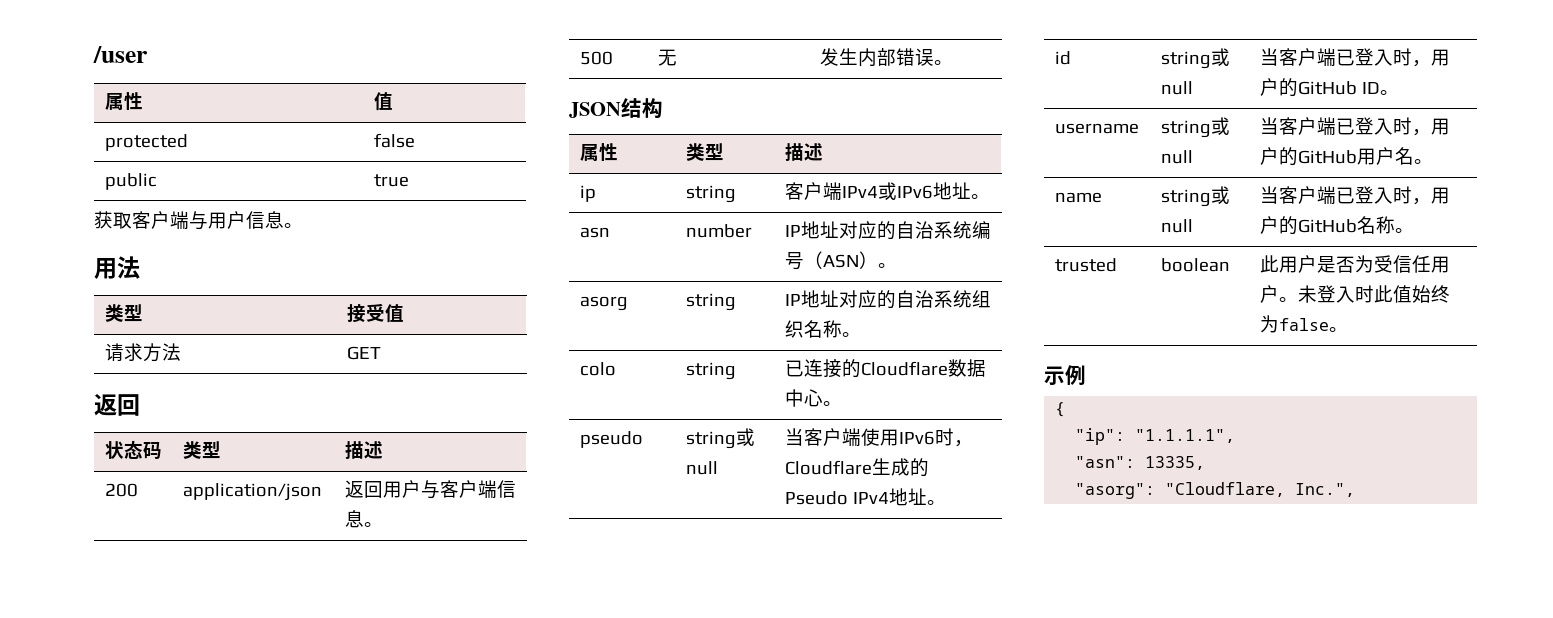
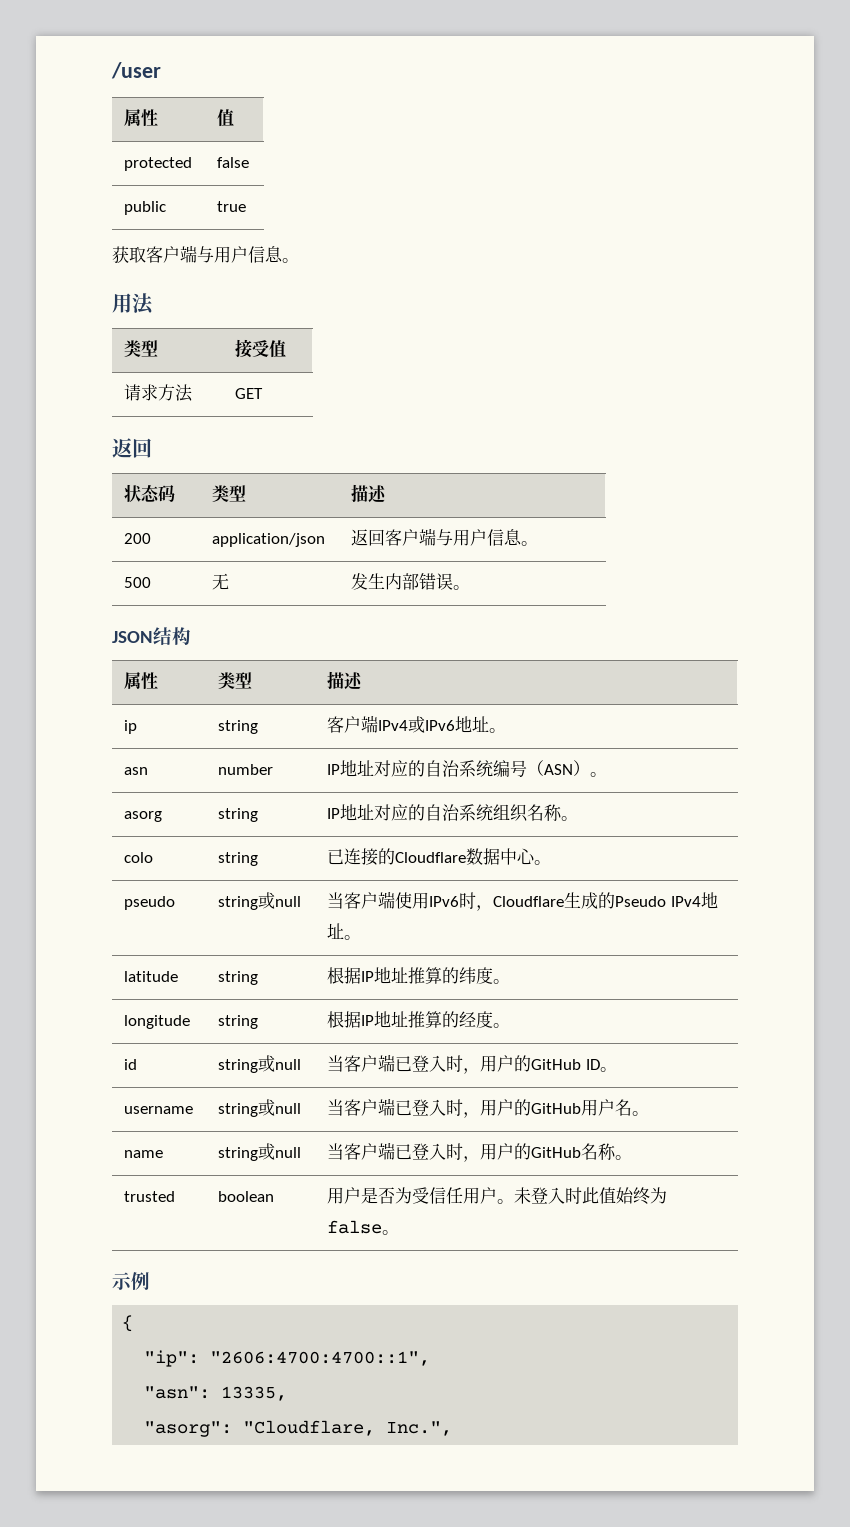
[382,480,497,499] 用户与客户端 -> [385,528,488,546] 客户端与用户
(946, 502) none -> [124,971,179,982] [218,971,259,985] [327,967,511,984] [124,1015,191,1029] [218,1015,259,1029] [327,1011,511,1028] // latitude | string | 根据IP地址推算的纬度。 // longitude | string | 根据IP地址推算的经度。
[1259,255,1279,273] 此 -> (275, 1196) none
[1135,429,1236,443] "1.1.1.1", -> [210,1351,431,1366] "2606:4700:4700::1",

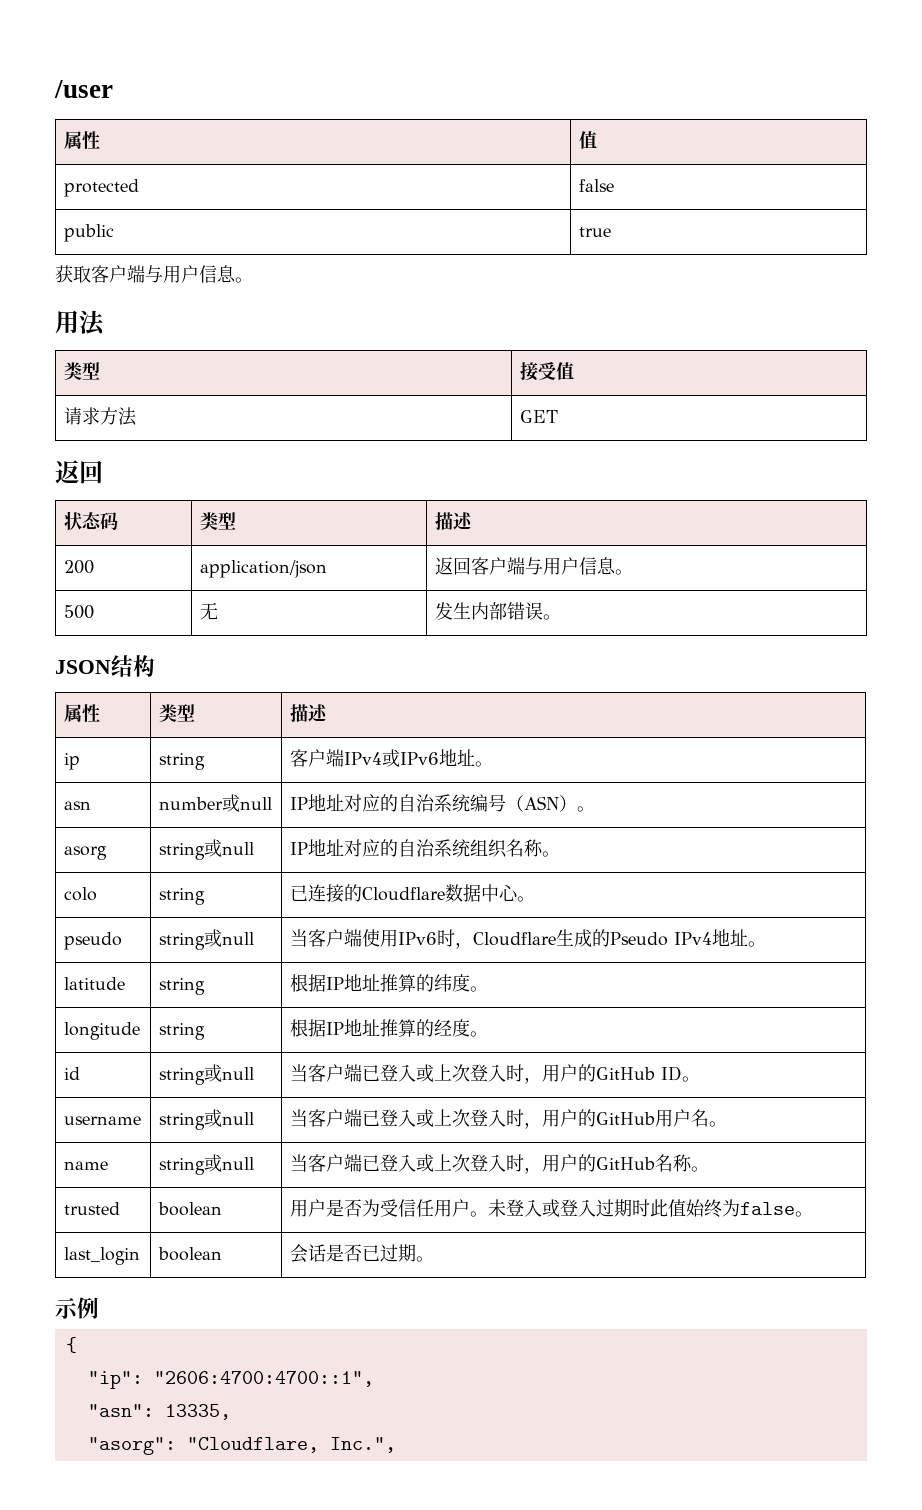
(274, 769) none -> [221,794,272,812] 或null
(259, 815) none -> [203,839,254,857] 或null
(447, 1063) none -> [415,1064,506,1082] 或上次登入
(447, 1107) none -> [415,1109,506,1127] 或上次登入
(447, 1151) none -> [415,1154,506,1172] 或上次登入
(566, 1195) none -> [541,1199,632,1217] 或登入过期
(400, 1232) none -> [63,1247,140,1265] [157,1247,222,1261] [289,1244,434,1263] // last_login | boolean | 会话是否已过期。

